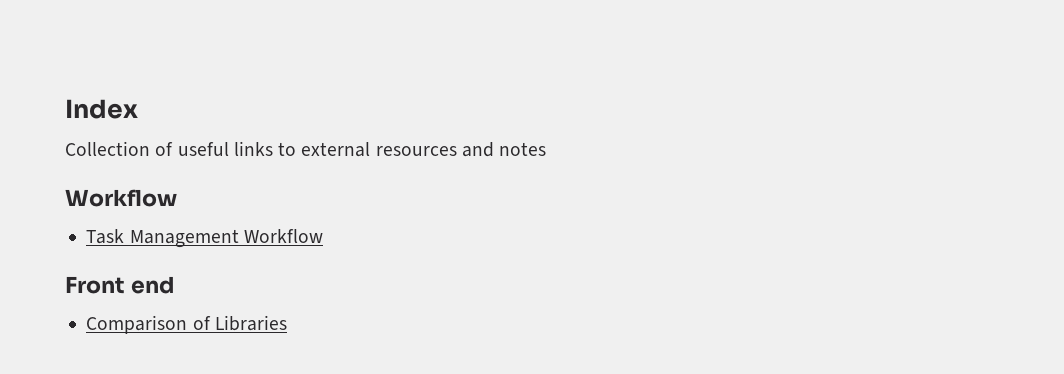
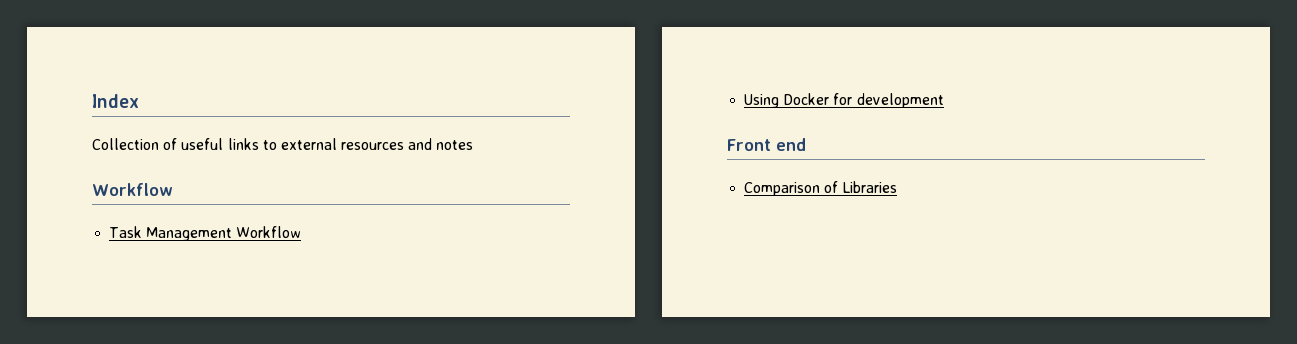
(323, 236) none -> [744,93,944,108] // Using Docker for development

